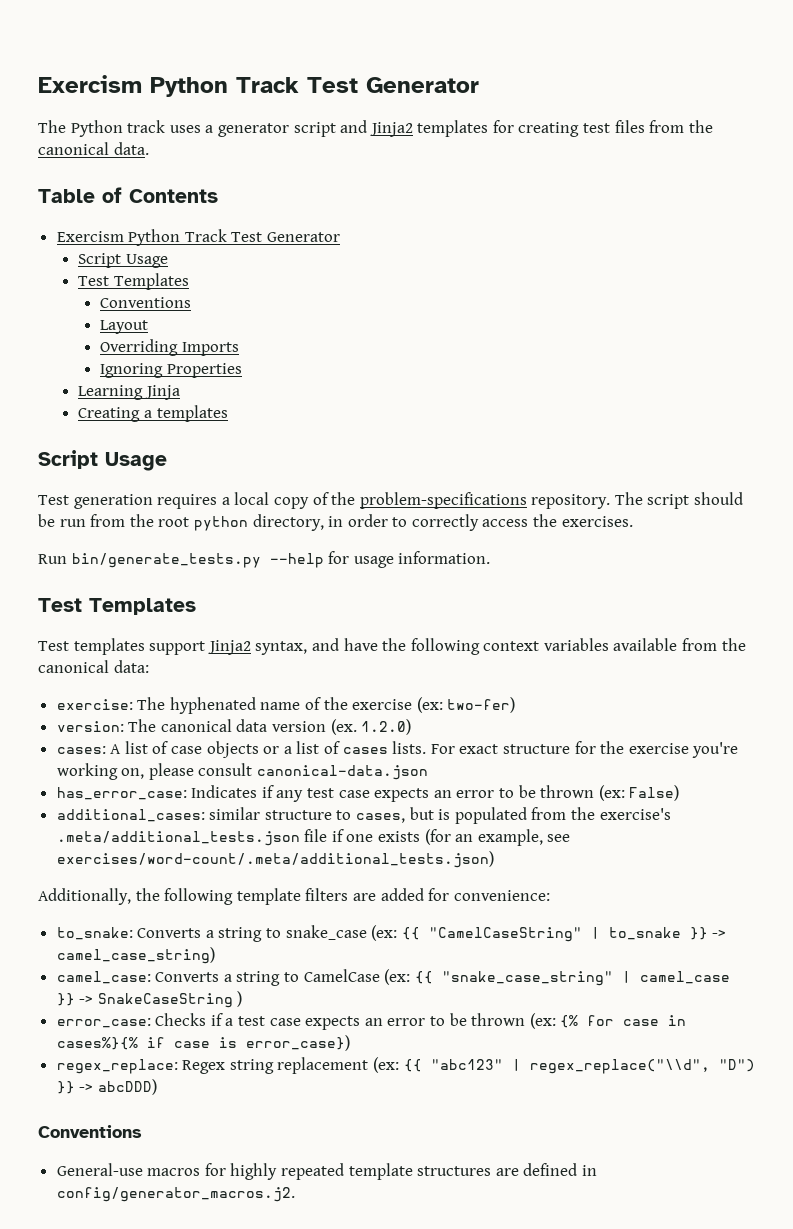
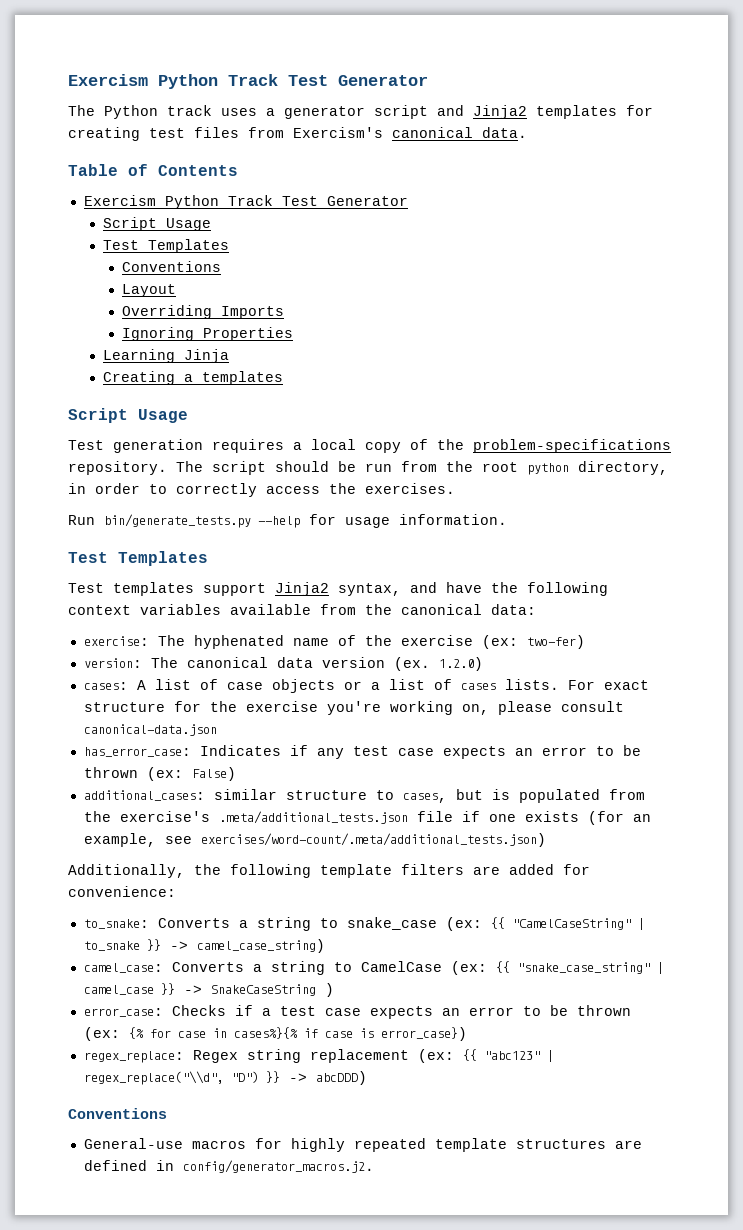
[688,120,713,133] the -> [293,127,383,138] Exercism's

